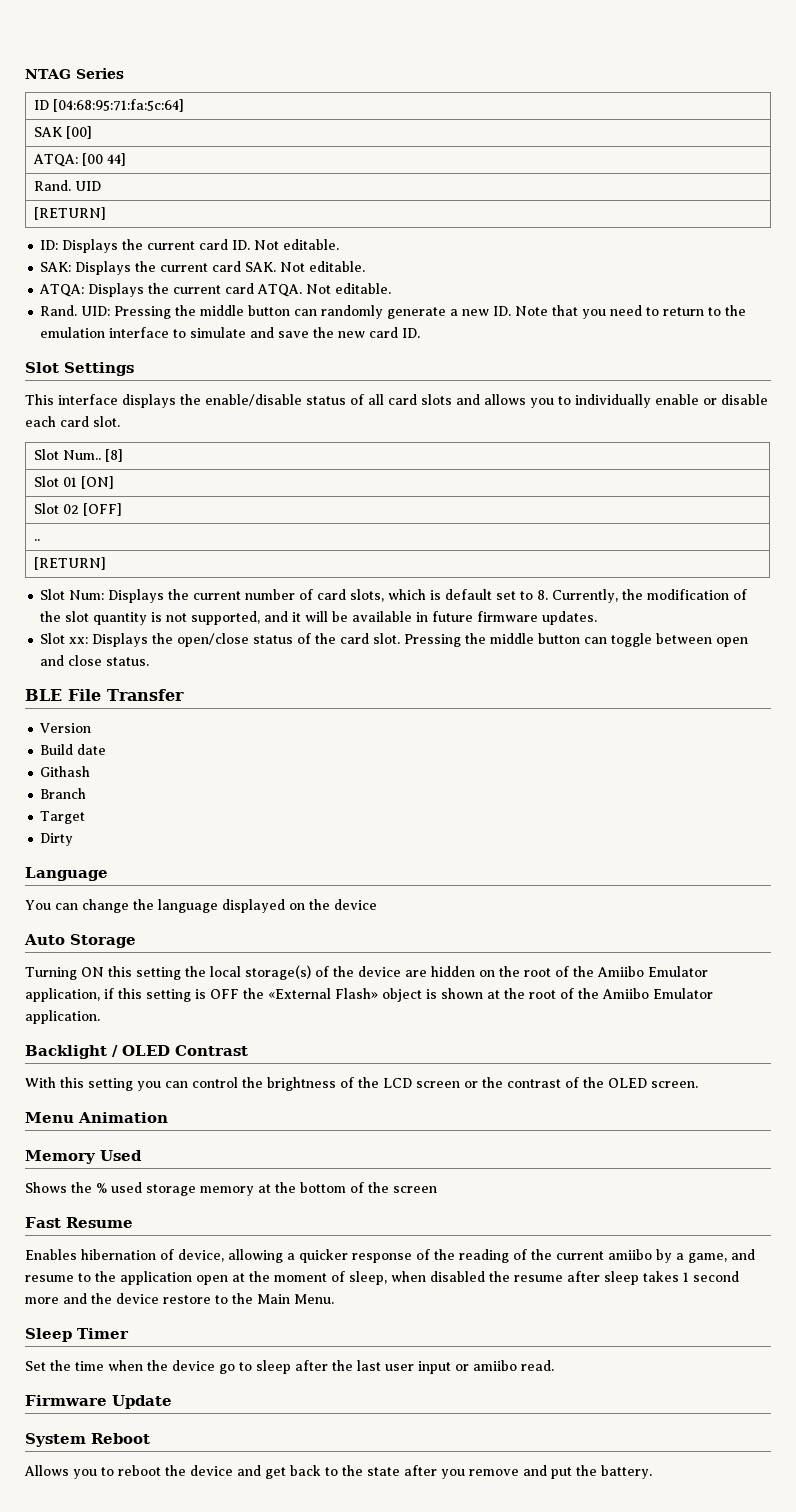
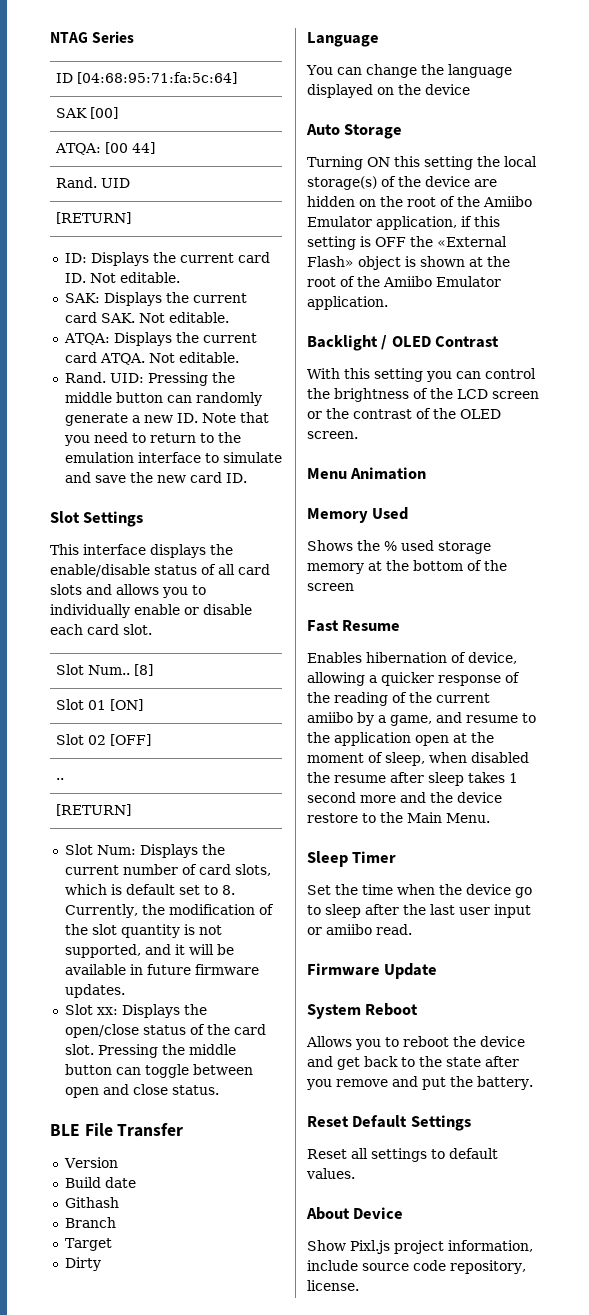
(652, 1472) none -> [307,1115,471,1131] [307,1148,498,1162] [306,1168,355,1179] [306,1207,404,1220] [307,1240,533,1254] [307,1260,526,1274] [307,1280,359,1291] // Reset Default Settings // Reset all settings to default values. // About Device // Show Pixl.js project information, include source code repository, license.

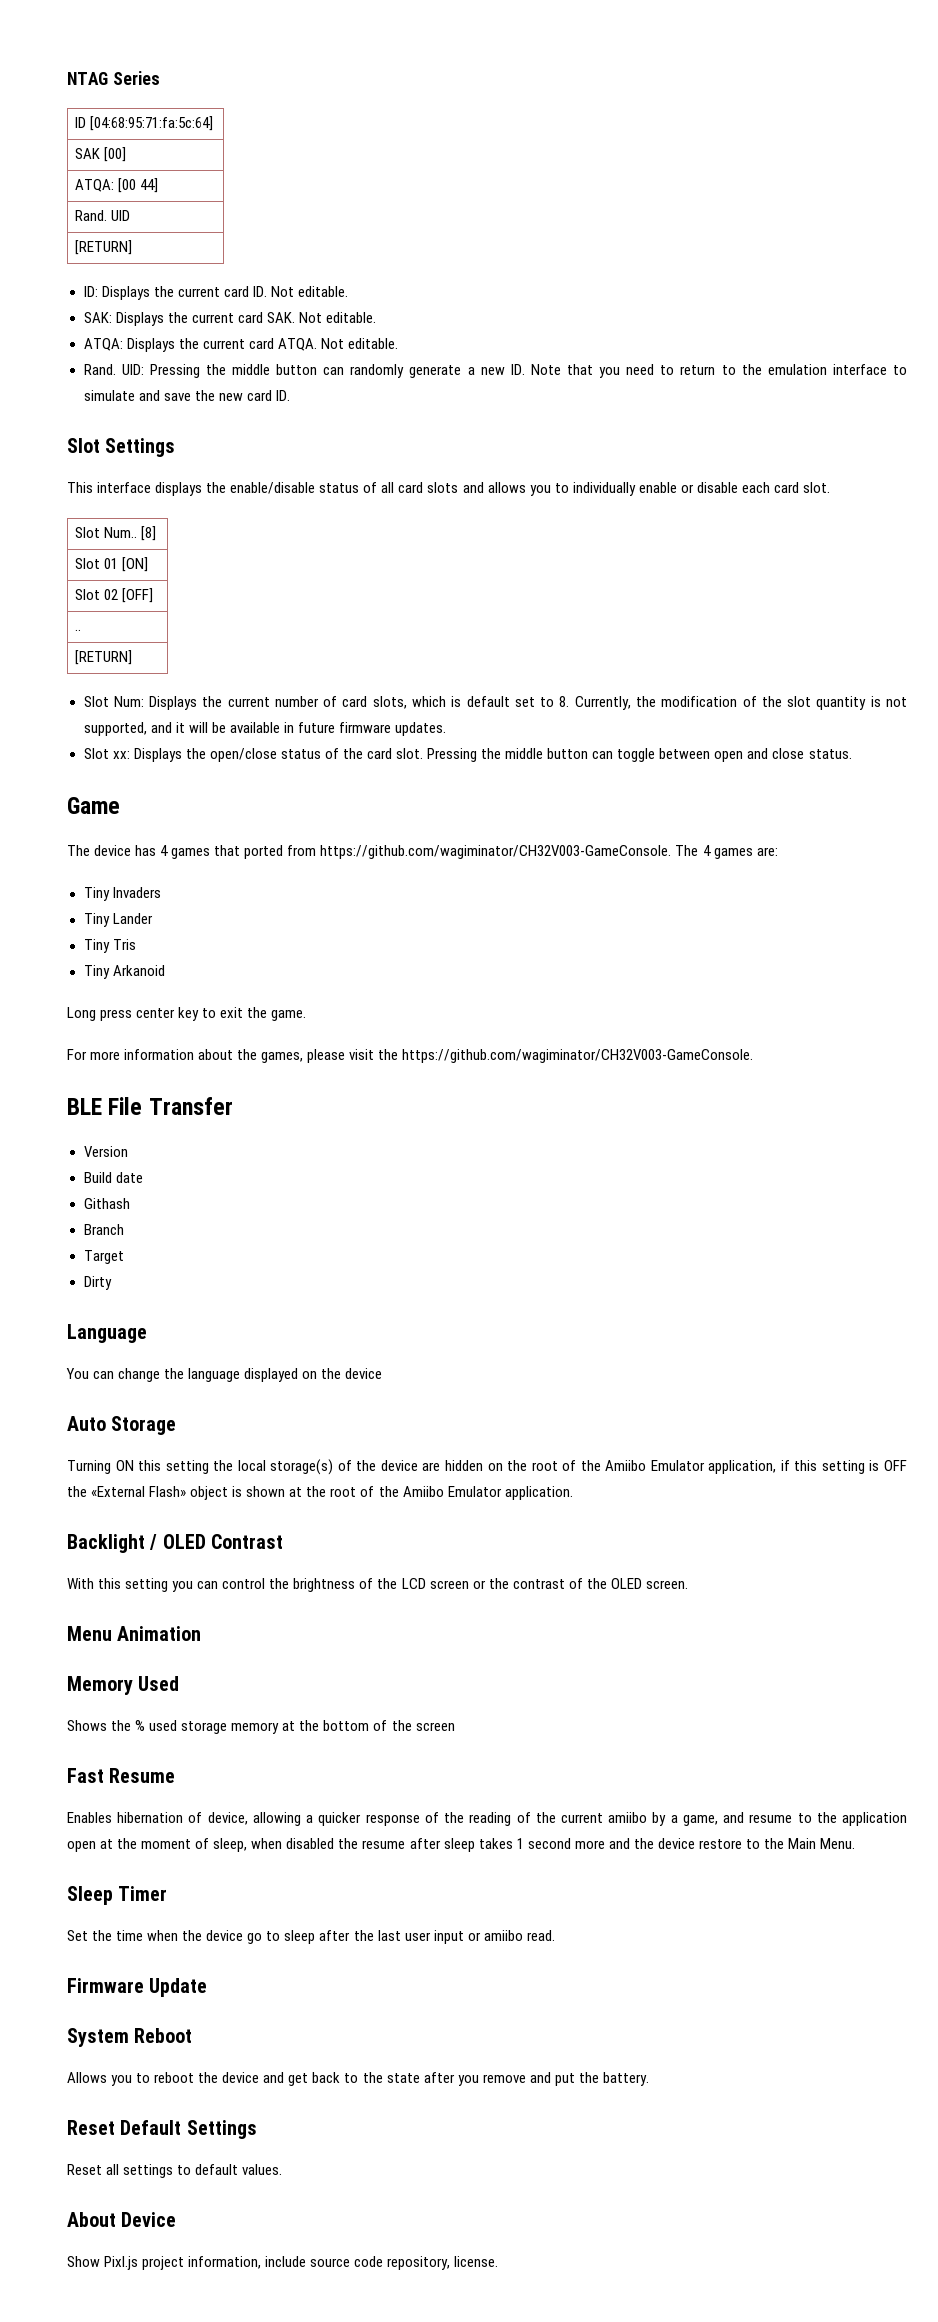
(219, 1090) none -> [67,797,120,814] [67,845,778,859] [83,887,161,901] [83,913,153,927] [83,939,136,953] [83,965,165,979] [67,1007,307,1021] [67,1049,754,1063] // Game // The device has 4 games that ported from https://github.com/wagiminator/CH32V003-GameConsole. The 4 games are: // Tiny Invaders // Tiny Lander // Tiny Tris // Tiny Arkanoid // Long press center key to exit the game. // For more information about the games, please visit the https://github.com/wagiminator/CH32V003-GameConsole.

